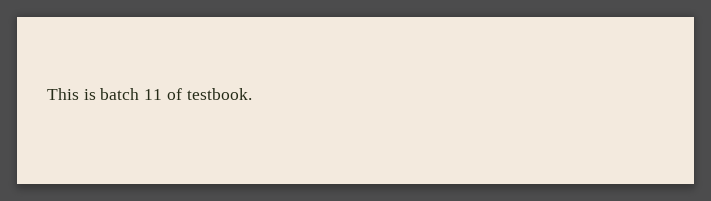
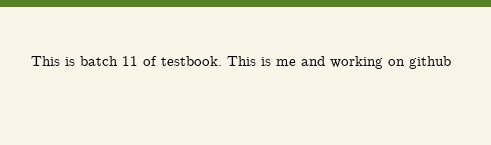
(252, 94) none -> [227,56,451,69] This is me and working on github

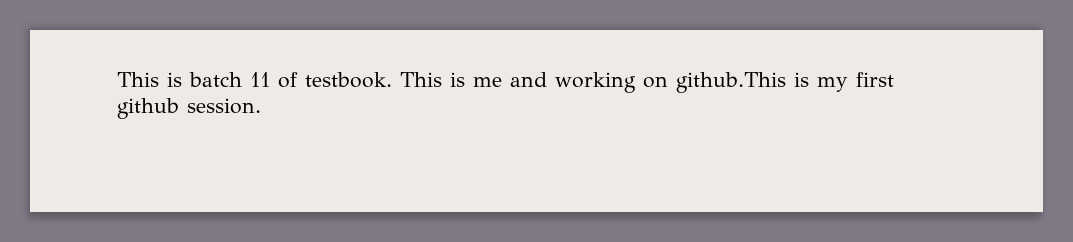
[409,56,451,69] github -> [676,72,894,93] [117,98,261,119] github.This is my first github session.

